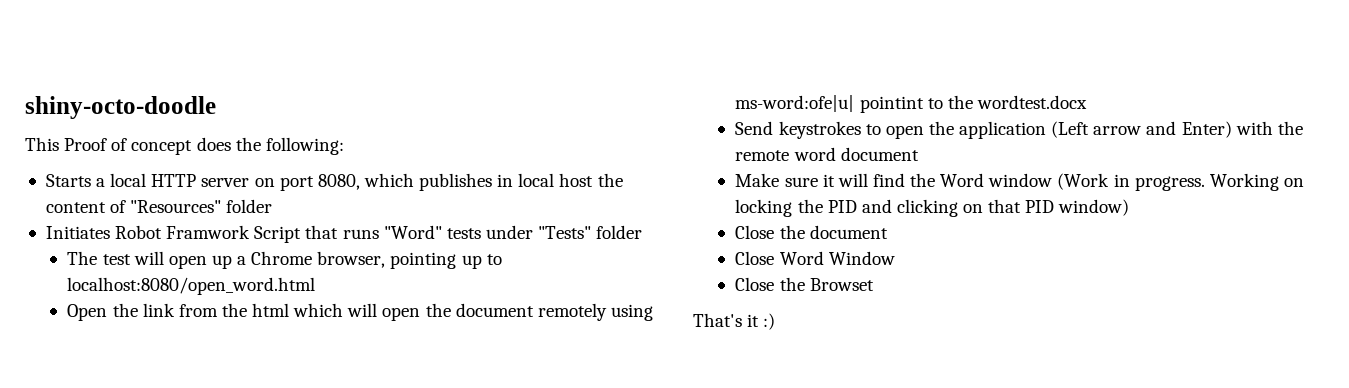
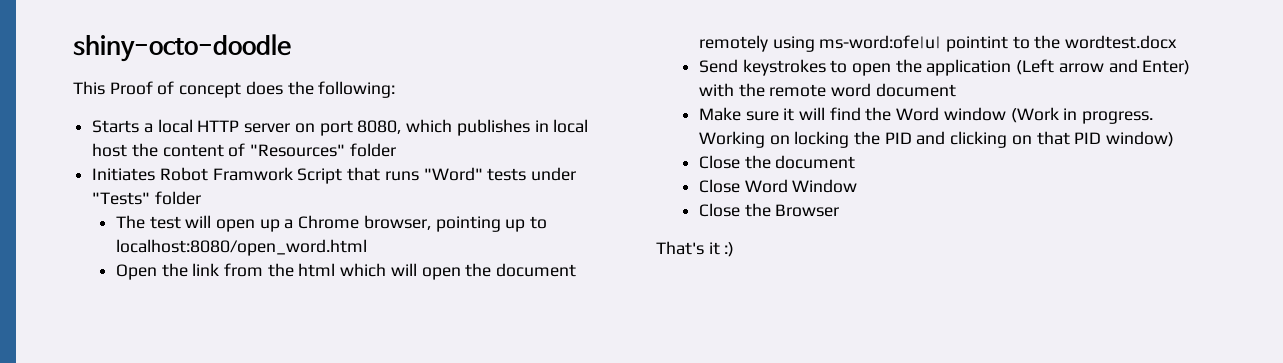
[809,278,874,291] Browset -> [775,204,840,217] Browser

